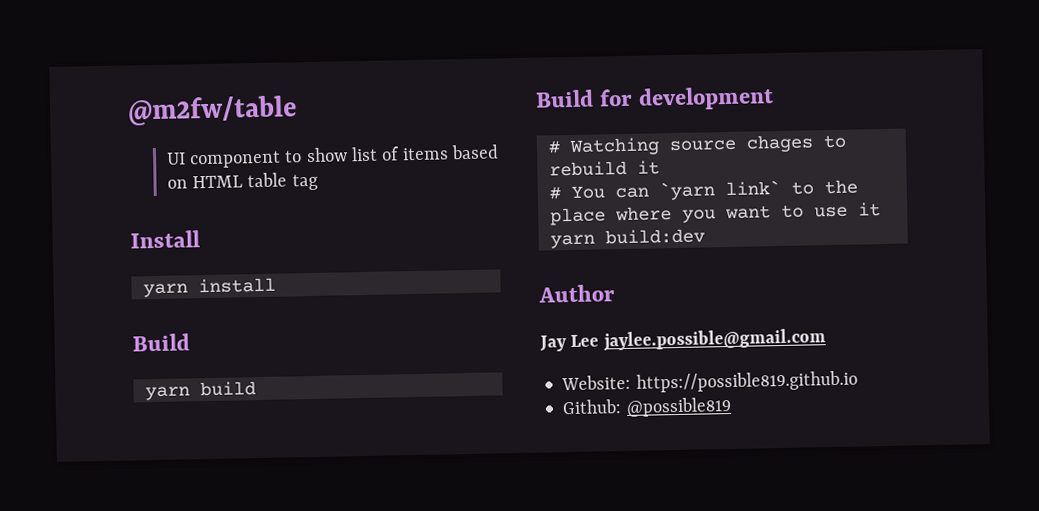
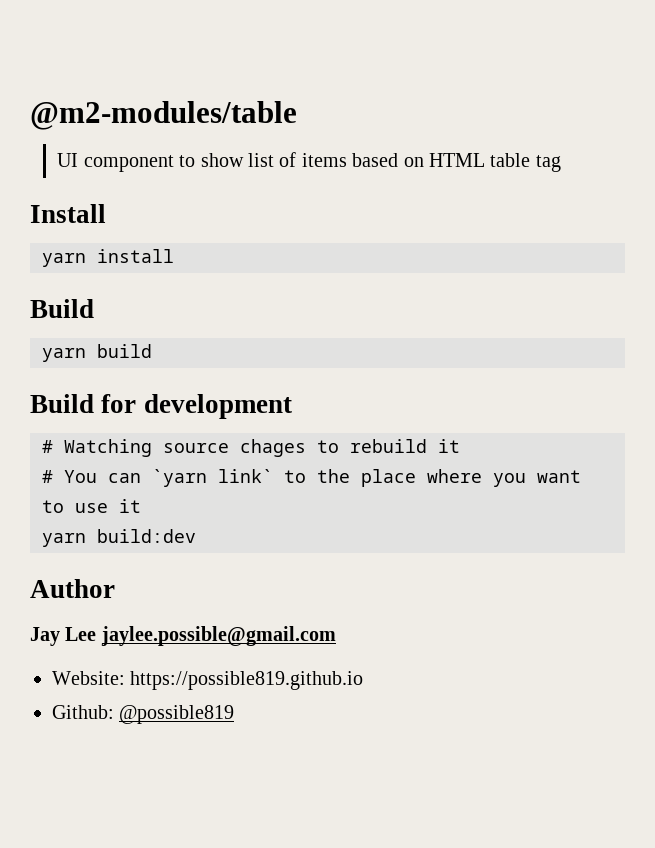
[127,95,297,126] @m2fw/table -> [30,101,297,130] @m2-modules/table

